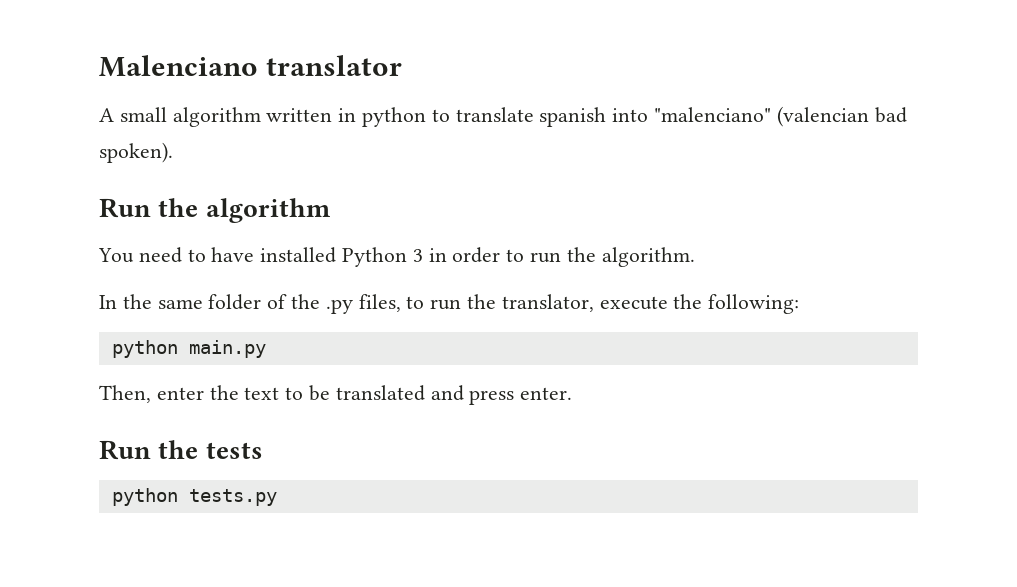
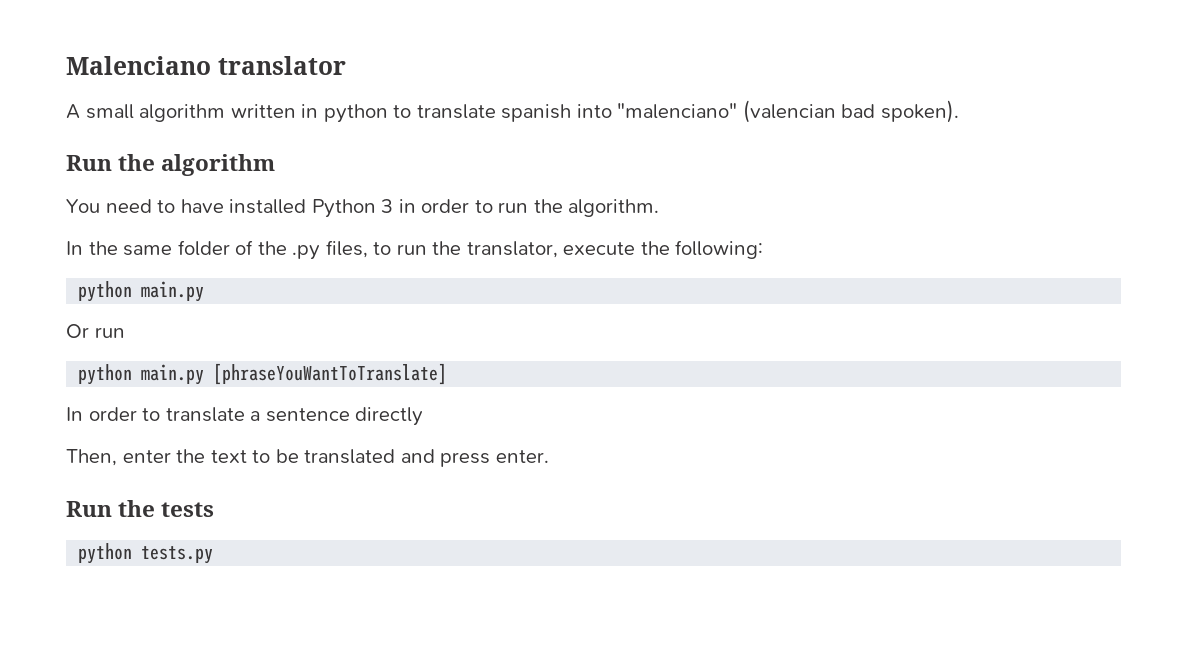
(266, 349) none -> [66,324,125,338] [78,363,448,385] [66,407,424,426] // Or run // python main.py [phraseYouWantToTranslate] // In order to translate a sentence directly

